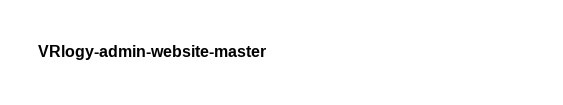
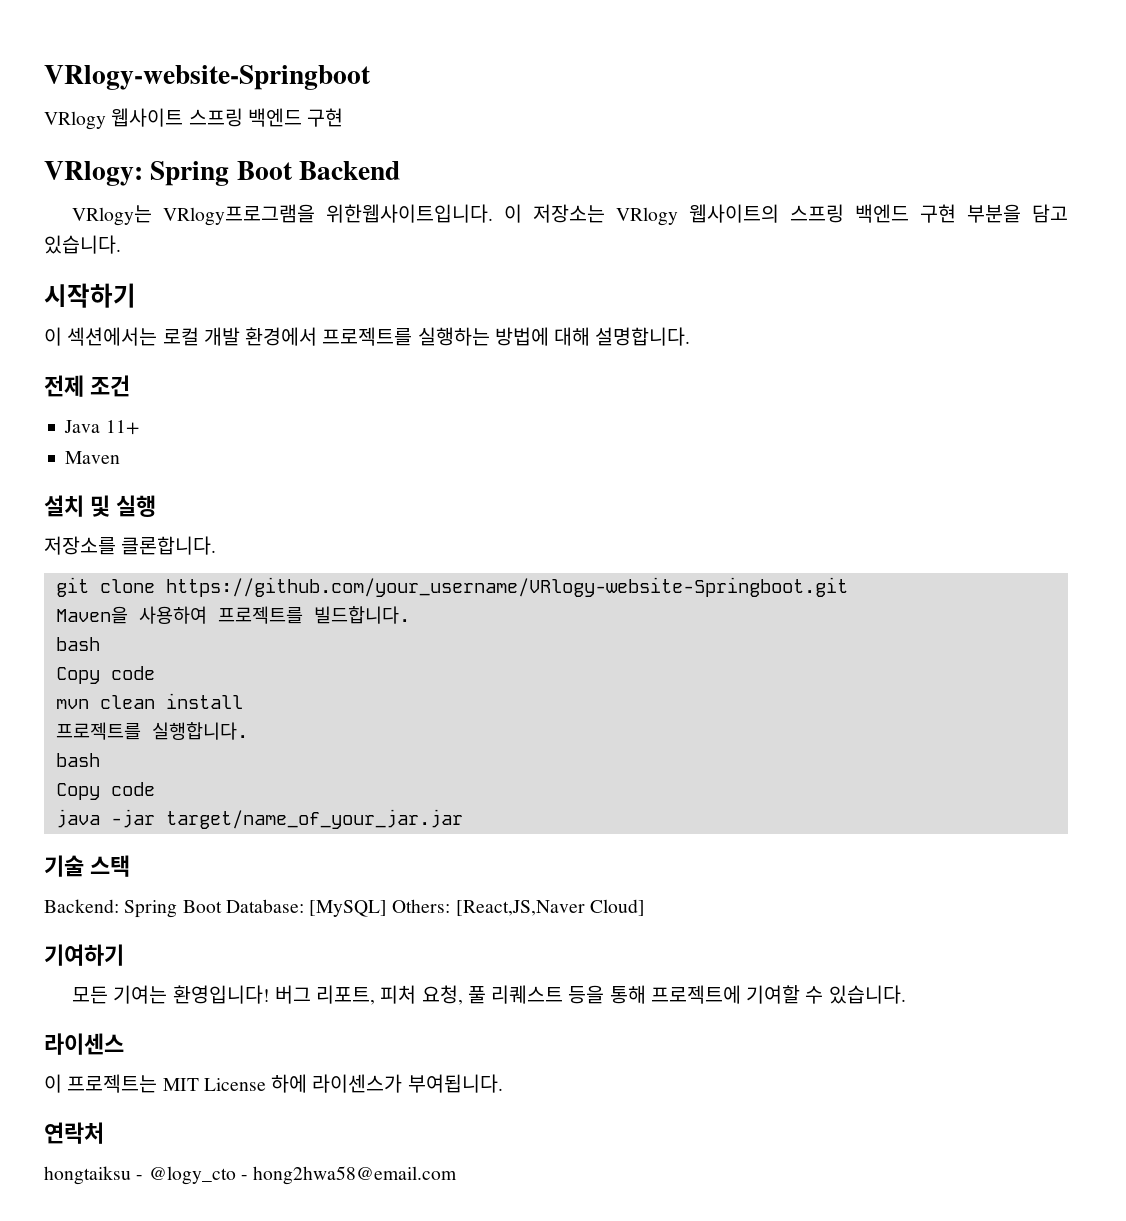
[38,45,266,60] VRlogy-admin-website-master -> [44,65,371,90] [44,108,344,130] [44,161,401,186] [71,204,1069,226] [44,235,121,254] [44,283,136,308] [44,327,691,346] [44,375,130,397] [64,420,139,435] [65,451,121,464] [44,495,156,517] [44,536,217,555] [55,577,848,597] [55,606,410,624] [55,637,100,651] [55,666,155,684] [55,693,243,709] [55,722,248,740] [55,753,100,767] [55,782,155,800] [55,809,463,829] [44,855,130,877] [44,899,645,918] [44,944,124,966] [71,985,906,1005] [44,1033,124,1055] [44,1074,503,1093] [44,1122,104,1144] [44,1166,458,1185] VRlogy-website-Springboot // VRlogy 웹사이트 스프링 백엔드 구현 // VRlogy: Spring Boot Backend // VRlogy는 VRlogy프로그램을 위한웹사이트입니다. 이 저장소는 VRlogy 웹사이트의 스프링 백엔드 구현 부분을 담고 있습니다. // 시작하기 // 이 섹션에서는 로컬 개발 환경에서 프로젝트를 실행하는 방법에 대해 설명합니다. // 전제 조건 // Java 11+ // Maven // 설치 및 실행 // 저장소를 클론합니다. // git clone https://github.com/your_username/VRlogy-website-Springboot.git // Maven을 사용하여 프로젝트를 빌드합니다. // bash // Copy code // mvn clean install // 프로젝트를 실행합니다. // bash // Copy code // java -jar target/name_of_your_jar.jar // 기술 스택 // Backend: Spring Boot Database: [MySQL] Others: [React,JS,Naver Cloud] // 기여하기 // 모든 기여는 환영입니다! 버그 리포트, 피처 요청, 풀 리퀘스트 등을 통해 프로젝트에 기여할 수 있습니다. // 라이센스 // 이 프로젝트는 MIT License 하에 라이센스가 부여됩니다. // 연락처 // hongtaiksu - @logy_cto - hong2hwa58@email.com

